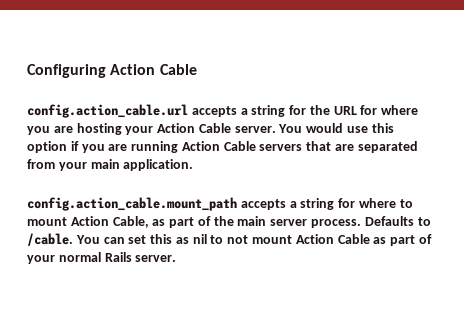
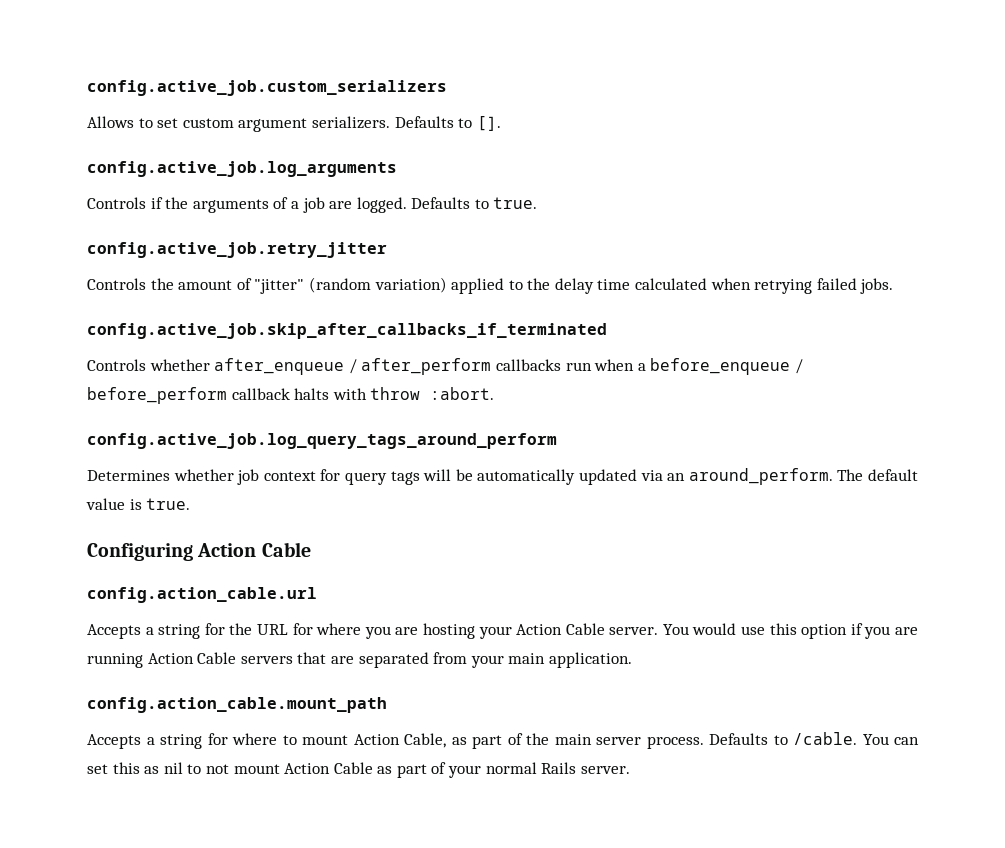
(27, 71) none -> [87,80,447,96] [87,116,501,132] [87,161,397,177] [87,197,538,213] [87,242,387,258] [87,277,894,294] [87,323,607,339] [87,358,803,375] [87,387,495,404] [87,433,557,449] [87,468,919,485] [86,498,191,510] config.active_job.custom_serializers // Allows to set custom argument serializers. Defaults to []. // config.active_job.log_arguments // Controls if the arguments of a job are logged. Defaults to true. // config.active_job.retry_jitter // Controls the amount of "jitter" (random variation) applied to the delay time calculated when retrying failed jobs. // config.active_job.skip_after_callbacks_if_terminated // Controls whether after_enqueue / after_perform callbacks run when a before_enqueue / before_perform callback halts with throw :abort. // config.active_job.log_query_tags_around_perform // Determines whether job context for query tags will be automatically updated via an around_perform. The default value is true. //
[191,106,237,117] accepts -> [87,624,141,639] // Accepts
[240,199,286,210] accepts -> [87,734,141,749] // Accepts

